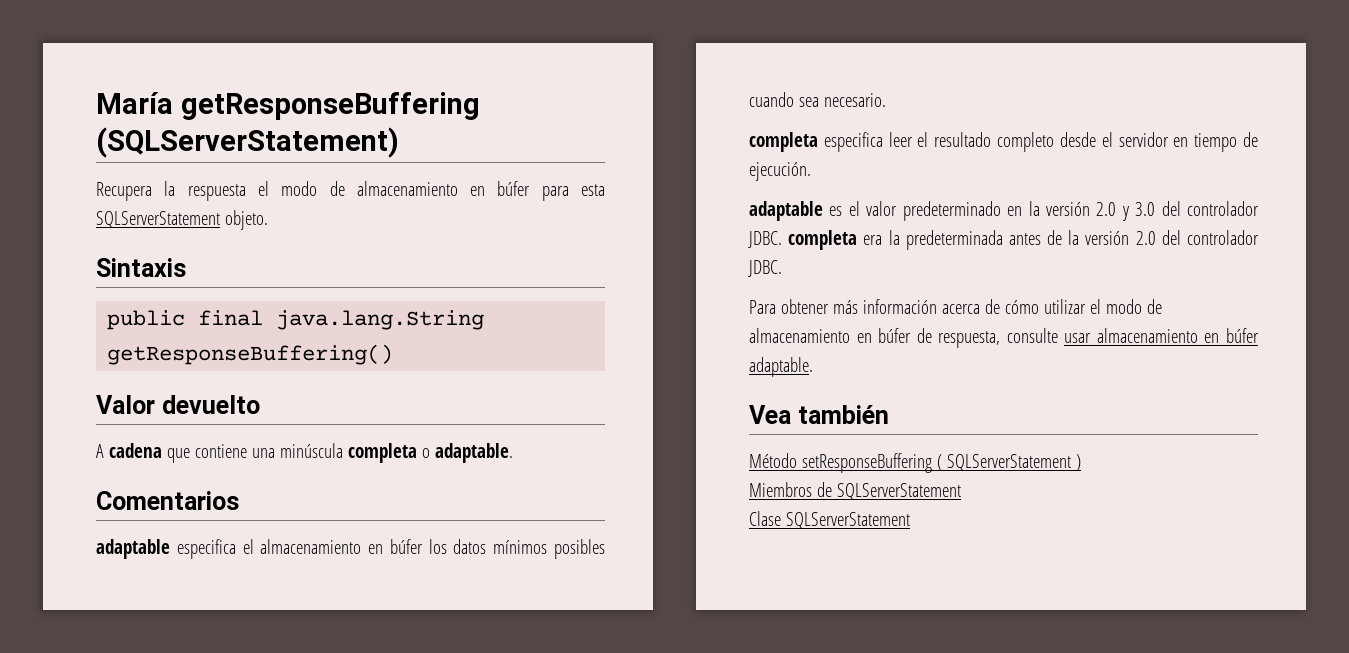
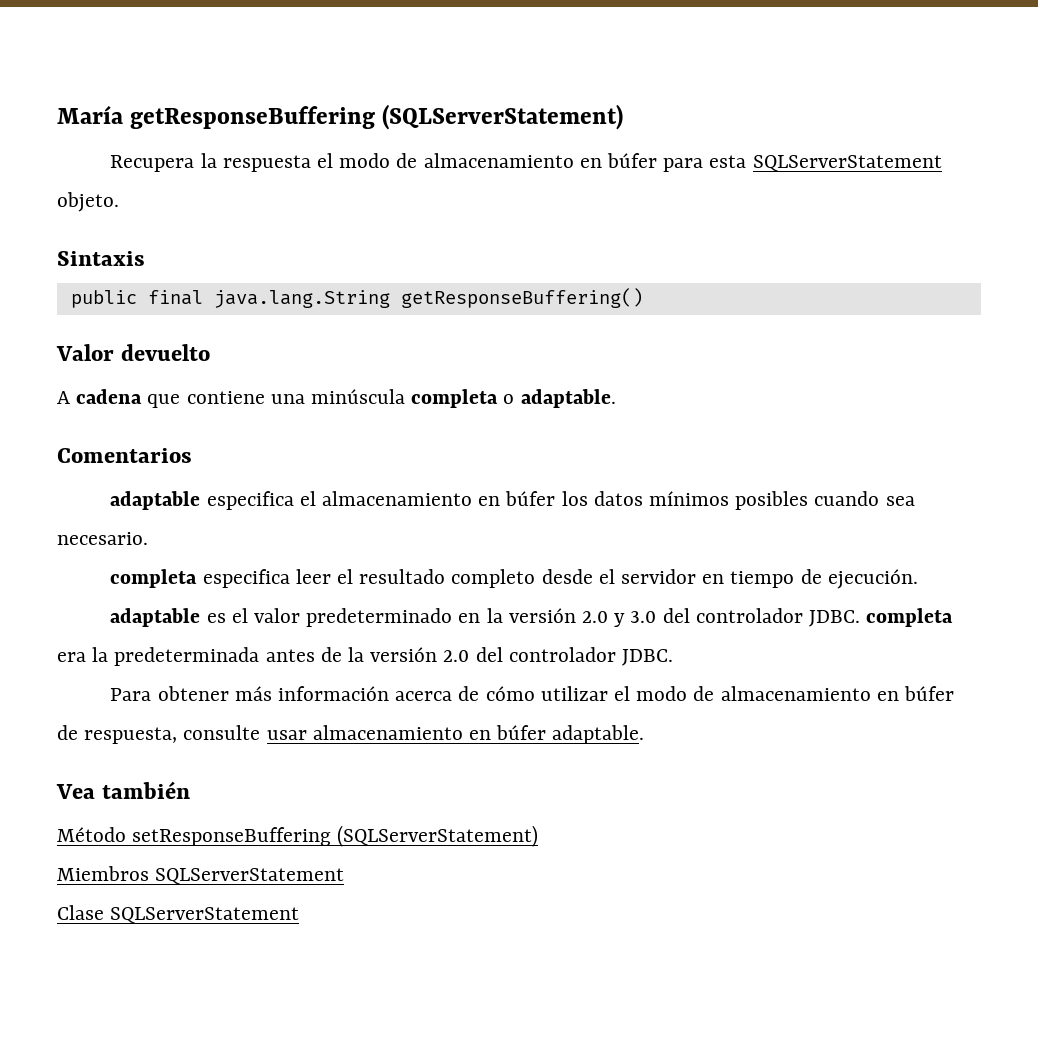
[936,454,1081,471] ( SQLServerStatement ) -> [337,825,539,847] (SQLServerStatement)
[816,482,832,497] de -> (149, 873) none

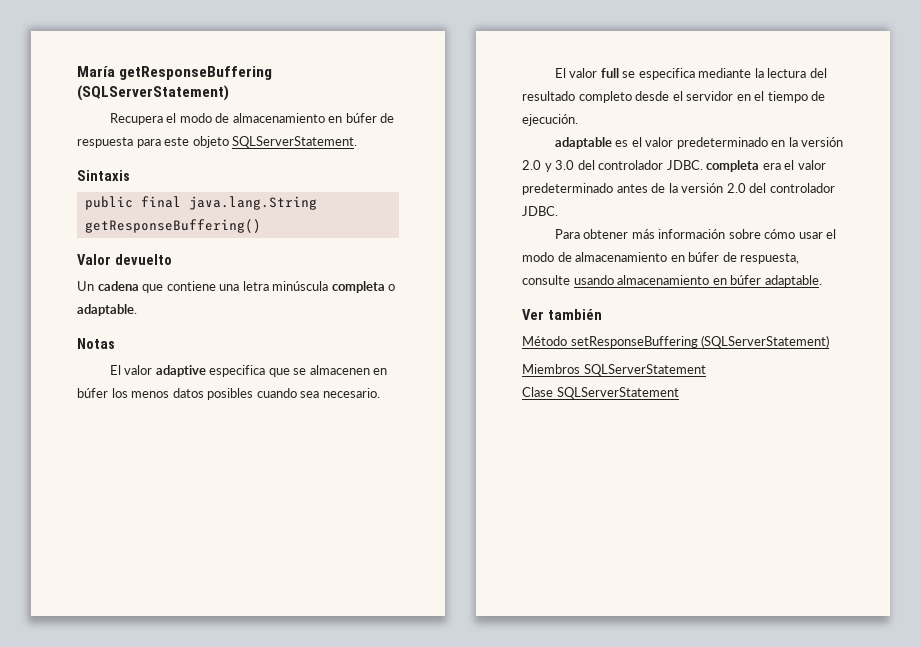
[200,153,942,172] [57,192,119,212] la respuesta el modo de almacenamiento en búfer para esta SQLServerStatement objeto. -> [166,113,395,123] [77,136,358,148] el modo de almacenamiento en búfer de respuesta para este objeto SQLServerStatement.
[57,391,70,404] A -> [77,281,94,291] Un
(305, 399) none -> [242,281,269,291] letra
[57,448,192,463] [110,491,473,510] Comentarios // adaptable especifica el almacenamiento -> [77,338,115,349] [109,365,370,377] Notas // El valor adaptive especifica que se almacenen
[593,491,730,506] datos mínimos -> [131,388,204,398] menos datos
[110,569,354,588] completa especifica leer el -> [554,68,827,80] El valor full se especifica mediante la lectura del
(725, 579) none -> [754,91,765,101] el
[92,647,260,666] la predeterminada -> [784,160,826,170] [522,183,613,195] el valor predeterminado
[395,686,608,701] acerca de cómo utilizar -> [728,229,823,239] sobre cómo usar
[266,730,307,740] usar -> [573,275,614,285] usando
[56,784,95,799] Vea -> [522,309,544,320] Ver

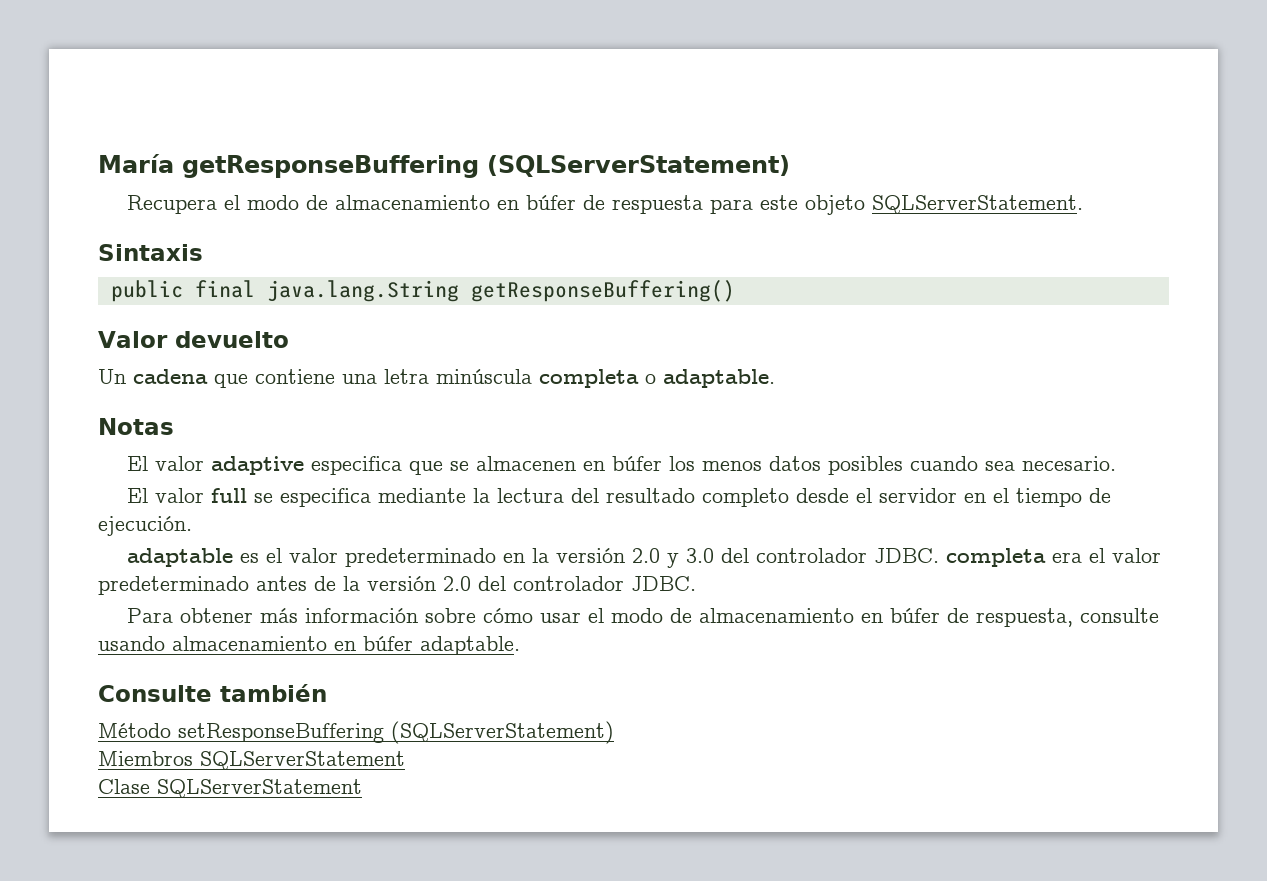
[522,309,544,320] Ver -> [98,685,212,702] Consulte

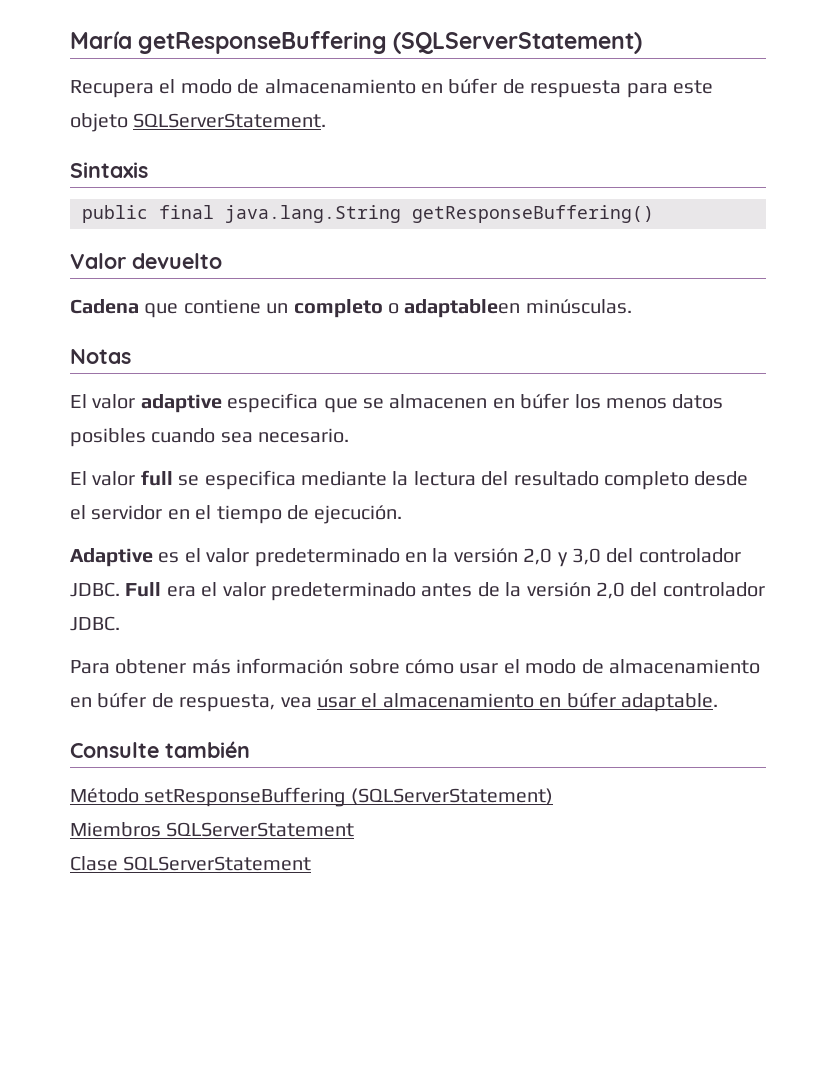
[98,369,775,388] Un cadena que contiene una letra minúscula completa o adaptable. -> [70,299,632,318] Cadena que contiene un completo o adaptableen minúsculas.
[126,548,233,567] adaptable -> [70,548,153,567] Adaptive
[631,548,1046,568] 2.0 y 3.0 del controlador JDBC. completa -> [523,548,741,567] [70,582,162,597] 2,0 y 3,0 del controlador JDBC. Full
[443,576,471,591] 2.0 -> [595,582,625,599] 2,0
[1079,608,1159,623] [98,636,165,651] consulte usando -> [280,693,378,708] vea usar el

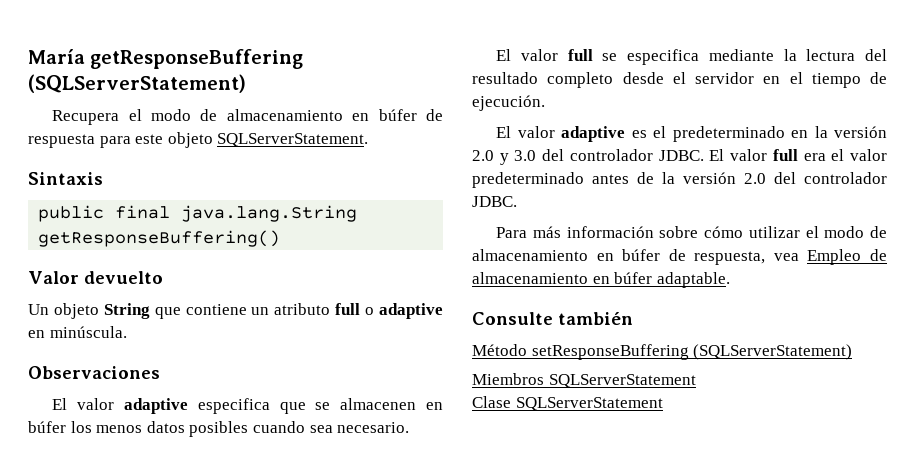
[70,299,632,318] [70,349,131,364] Cadena que contiene un completo o adaptableen minúsculas. // Notas -> [28,303,444,319] [28,326,127,338] [28,366,160,379] Un objeto String que contiene un atributo full o adaptive en minúscula. // Observaciones
[70,548,153,567] Adaptive -> [496,126,626,142] El valor adaptive
[206,548,250,563] valor -> (667, 132) none
[523,548,741,567] [70,582,162,597] 2,0 y 3,0 del controlador JDBC. Full -> [472,149,798,165] 2.0 y 3.0 del controlador JDBC. El valor full
[595,582,625,599] 2,0 -> [744,173,766,184] 2.0
[115,659,187,674] obtener -> (528, 232) none
[459,663,499,674] usar -> [748,226,800,238] utilizar
[317,693,378,708] usar el -> [807,249,887,265] Empleo de

